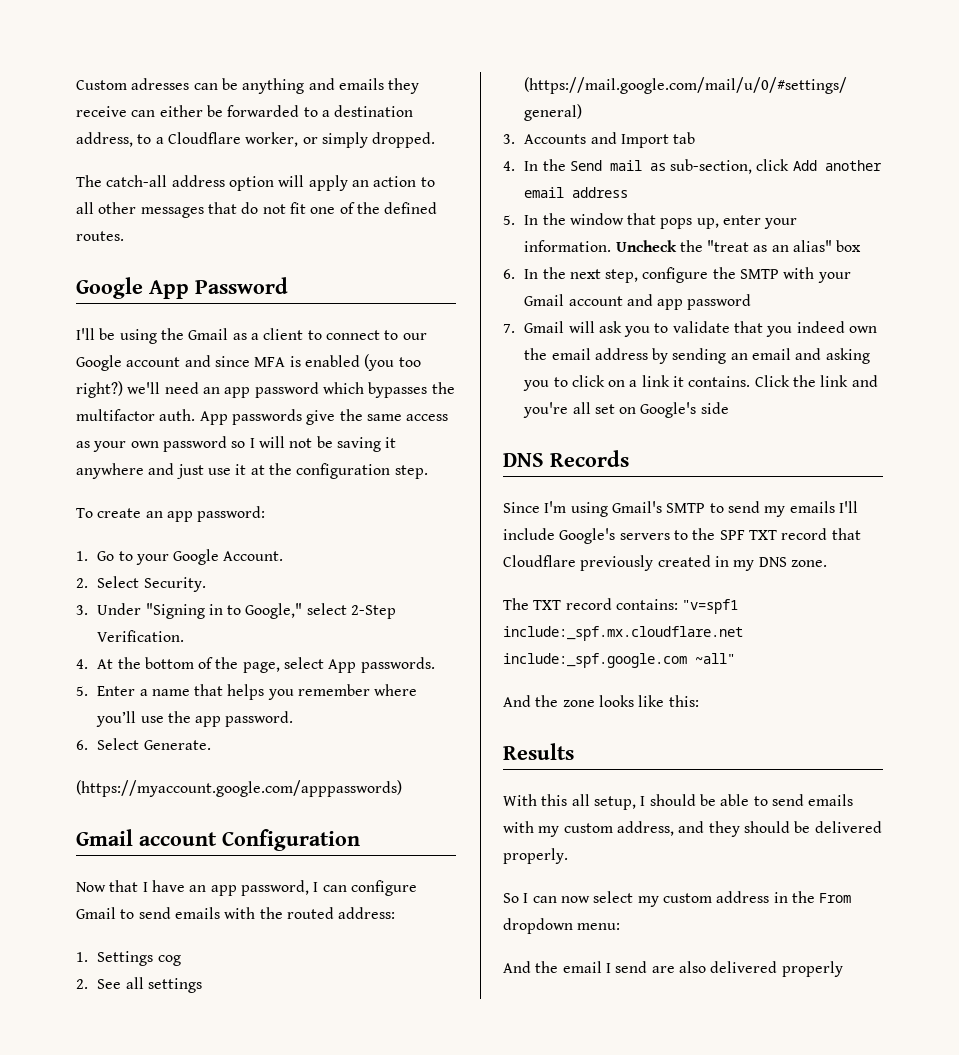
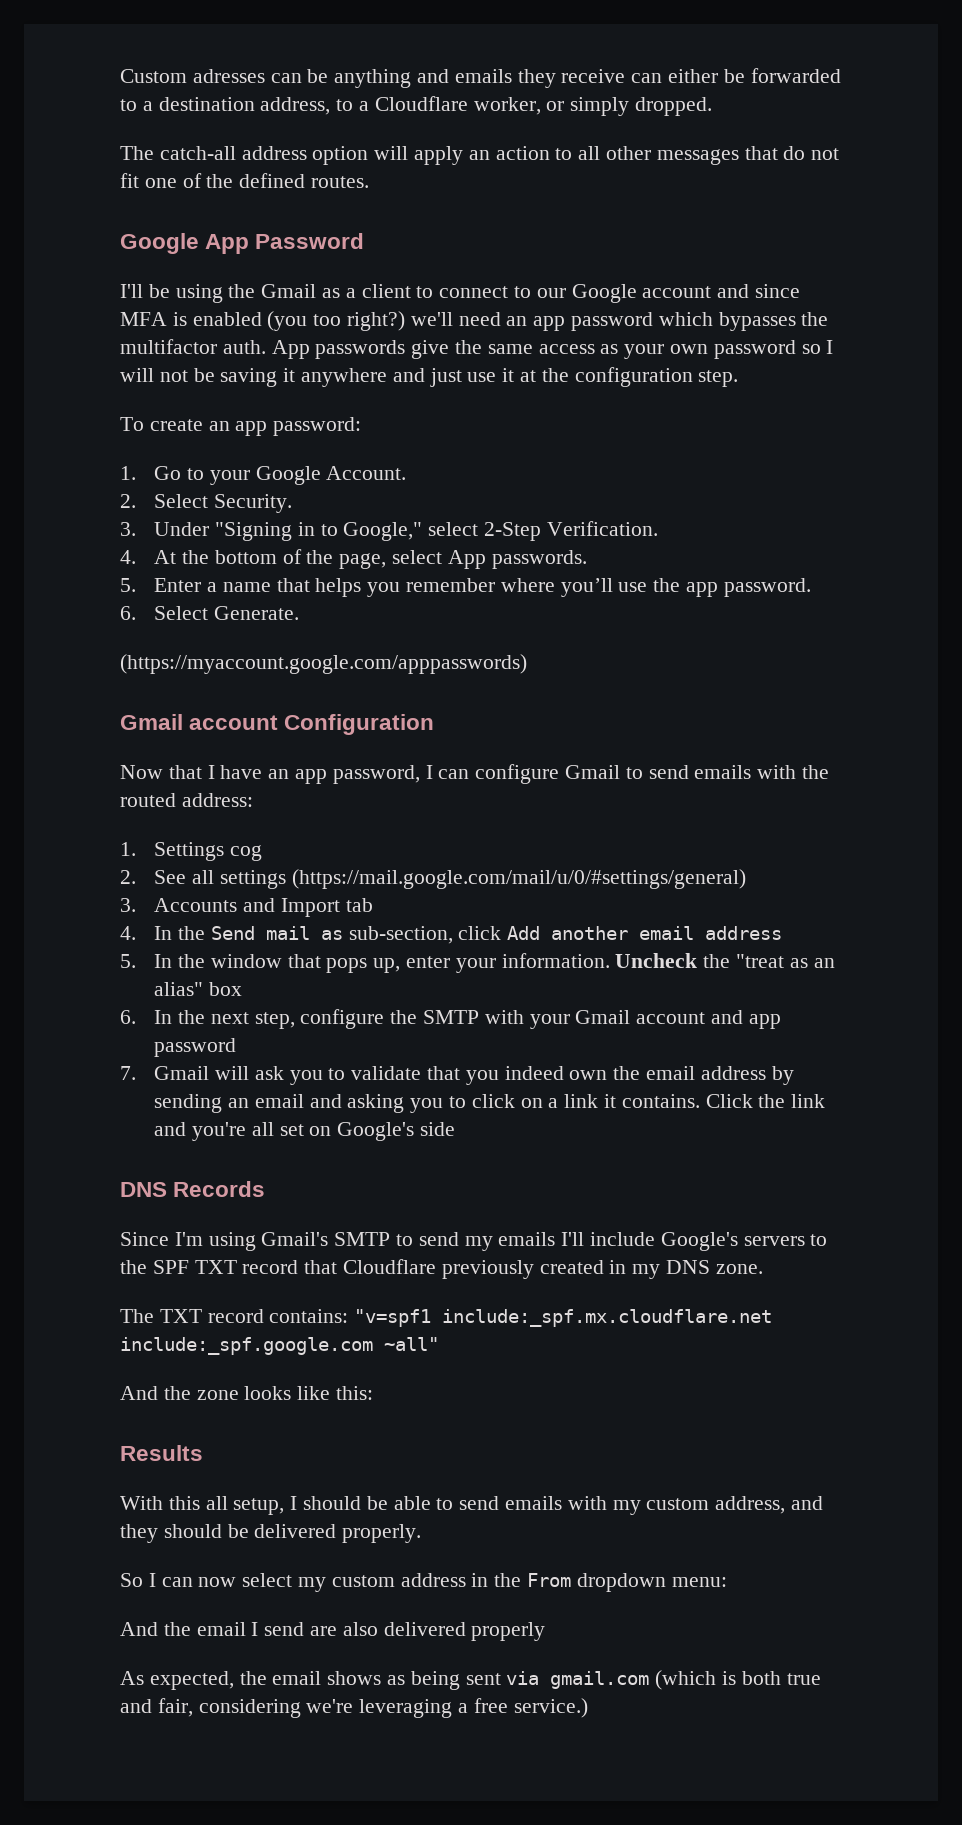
(843, 969) none -> [120,1670,821,1690] [120,1698,588,1718] // As expected, the email shows as being sent via gmail.com (which is both true and fair, considering we're leveraging a free service.)

